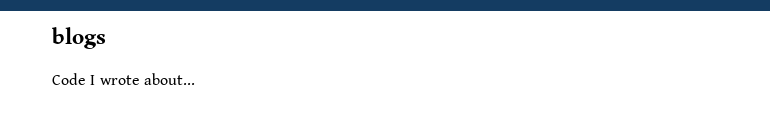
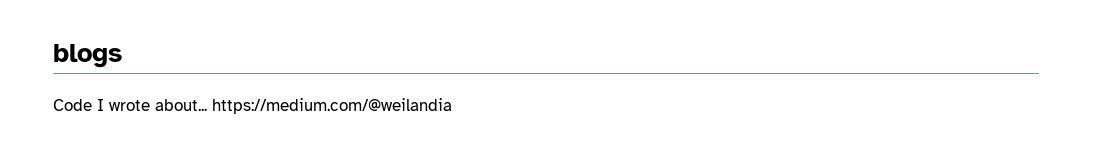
(195, 79) none -> [212,98,452,114] https://medium.com/@weilandia

